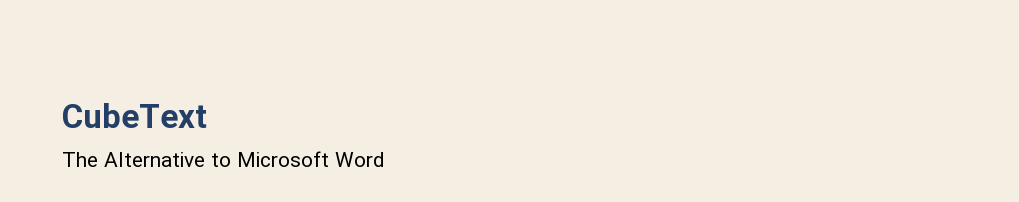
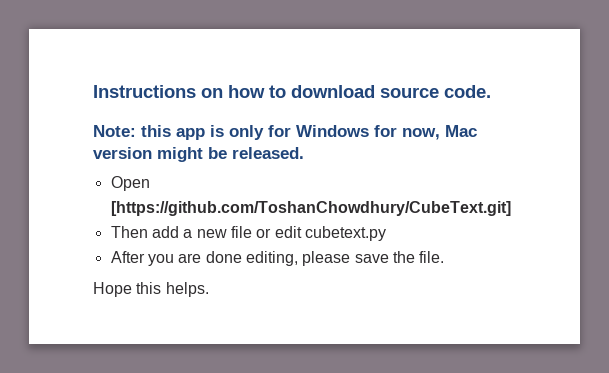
[62,103,207,128] [62,151,385,167] CubeText // The Alternative to Microsoft Word -> [93,85,491,98] [93,125,477,140] [93,147,304,162] [110,176,150,191] [110,201,511,216] [110,226,386,241] [110,251,445,266] [93,282,209,297] Instructions on how to download source code. // Note: this app is only for Windows for now, Mac version might be released. // Open [https://github.com/ToshanChowdhury/CubeText.git] // Then add a new file or edit cubetext.py // After you are done editing, please save the file. // Hope this helps.

